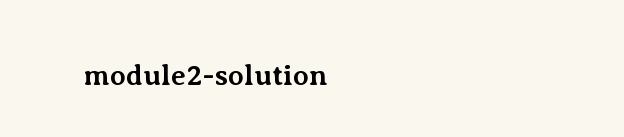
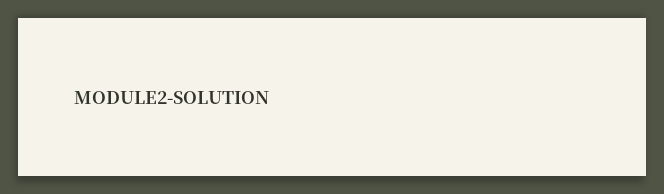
[84,64,328,85] module2-solution -> [74,91,269,104] MODULE2-SOLUTION

